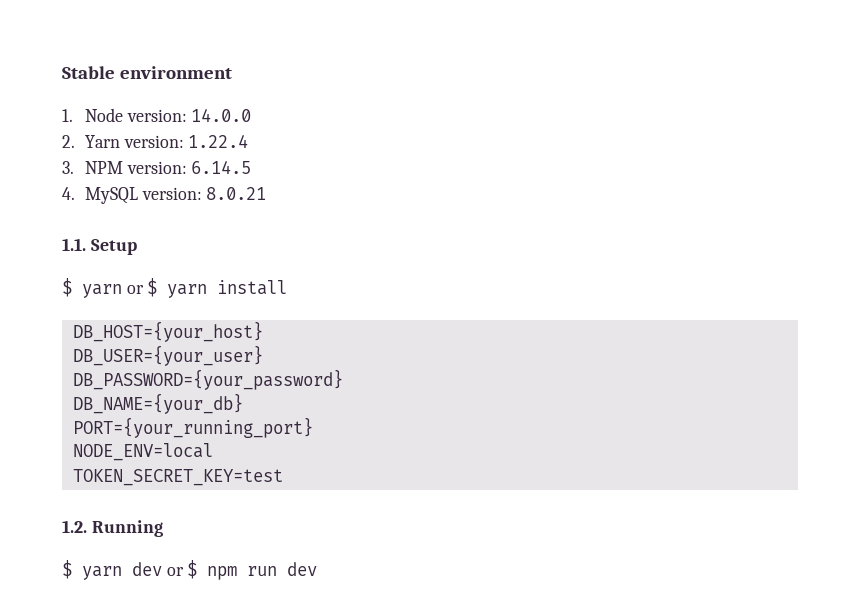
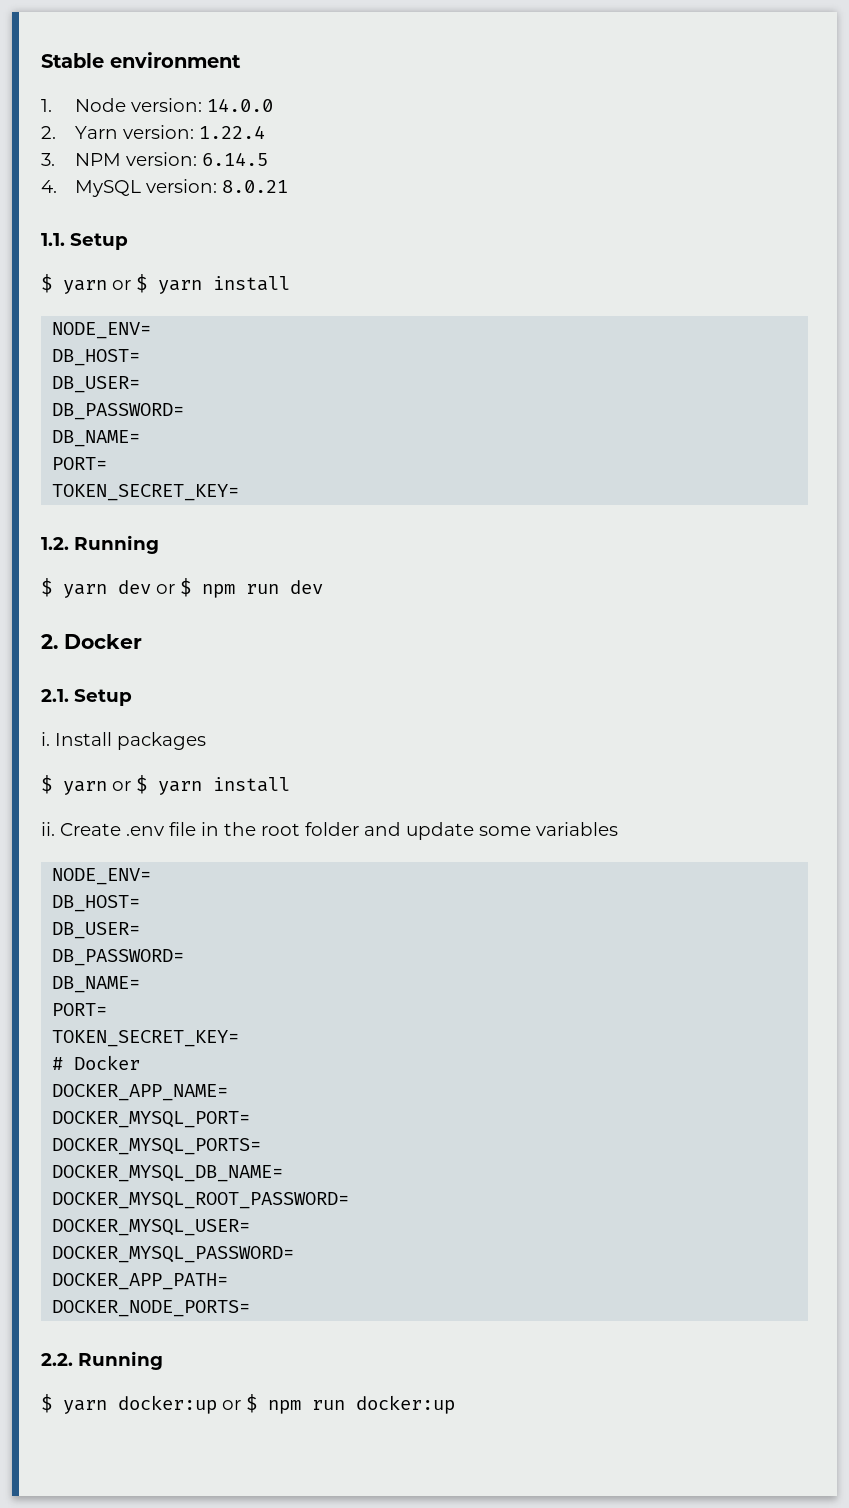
[72,321,263,342] [72,345,263,366] [72,369,343,390] [72,393,243,414] [72,417,313,438] [72,443,213,461] [72,469,283,486] DB_HOST={your_host} // DB_USER={your_user} // DB_PASSWORD={your_password} // DB_NAME={your_db} // PORT={your_running_port} // NODE_ENV=local // TOKEN_SECRET_KEY=test -> [52,322,152,339] [52,349,141,366] [52,376,141,393] [52,403,185,420] [52,430,141,447] [52,457,108,470] [52,484,240,501] NODE_ENV= // DB_HOST= // DB_USER= // DB_PASSWORD= // DB_NAME= // PORT= // TOKEN_SECRET_KEY=
(318, 569) none -> [41,634,142,649] [41,689,132,706] [41,732,206,750] [41,775,290,795] [41,822,618,840] [52,868,152,885] [52,895,141,912] [52,922,141,939] [52,949,185,966] [52,976,141,993] [52,1003,108,1016] [52,1030,240,1047] [52,1055,141,1070] [52,1084,229,1101] [52,1111,251,1128] [52,1138,262,1155] [52,1165,284,1182] [52,1192,350,1209] [52,1219,251,1236] [52,1246,295,1263] [52,1273,229,1290] [52,1300,251,1317] [41,1351,163,1370] [41,1394,455,1414] // 2. Docker // 2.1. Setup // i. Install packages // $ yarn or $ yarn install // ii. Create .env file in the root folder and update some variables // NODE_ENV= // DB_HOST= // DB_USER= // DB_PASSWORD= // DB_NAME= // PORT= // TOKEN_SECRET_KEY= // # Docker // DOCKER_APP_NAME= // DOCKER_MYSQL_PORT= // DOCKER_MYSQL_PORTS= // DOCKER_MYSQL_DB_NAME= // DOCKER_MYSQL_ROOT_PASSWORD= // DOCKER_MYSQL_USER= // DOCKER_MYSQL_PASSWORD= // DOCKER_APP_PATH= // DOCKER_NODE_PORTS= // 2.2. Running // $ yarn docker:up or $ npm run docker:up

